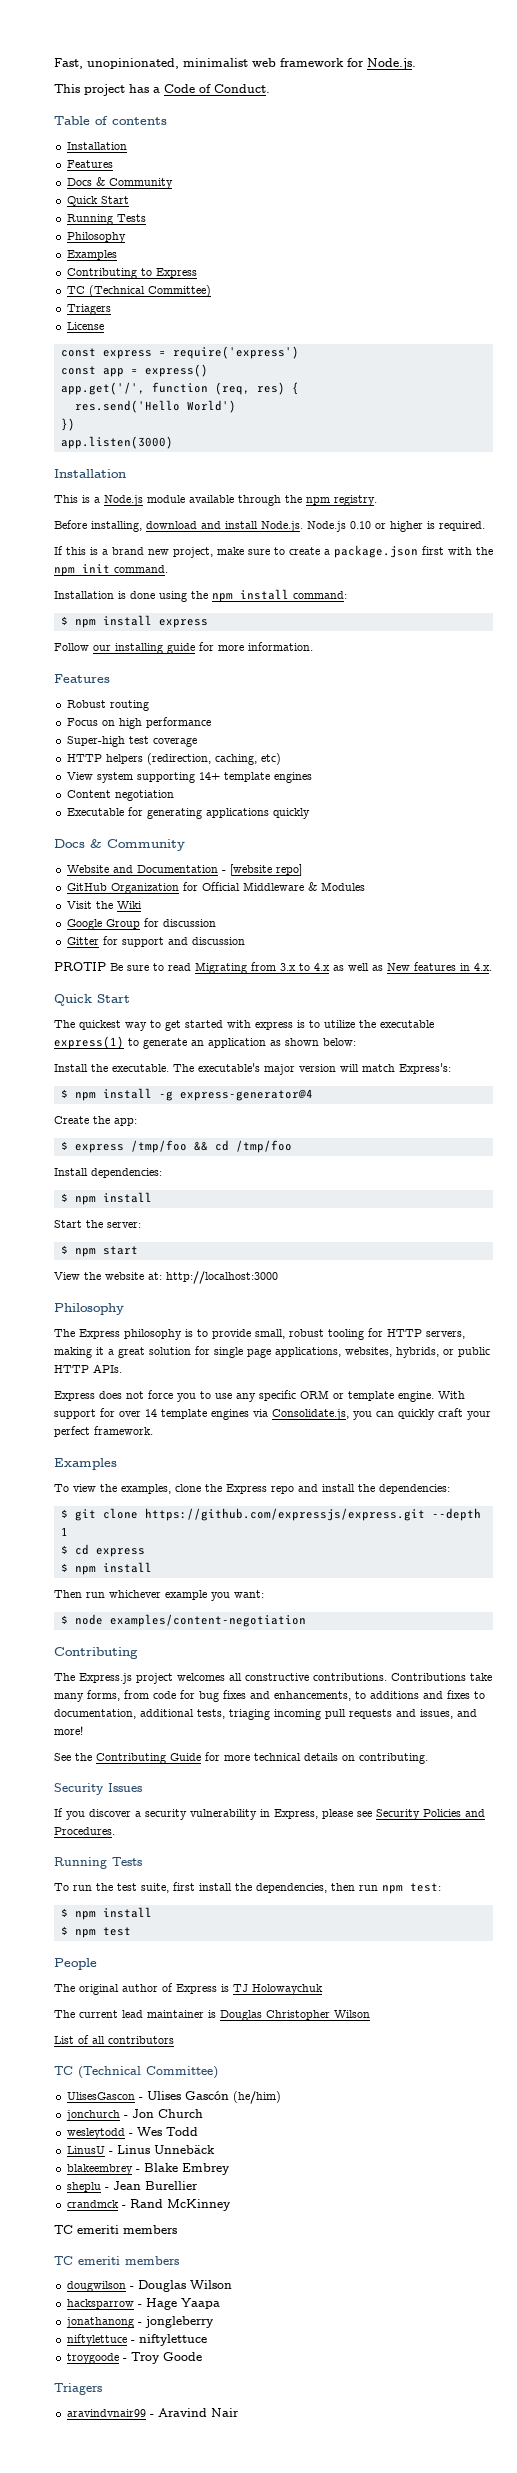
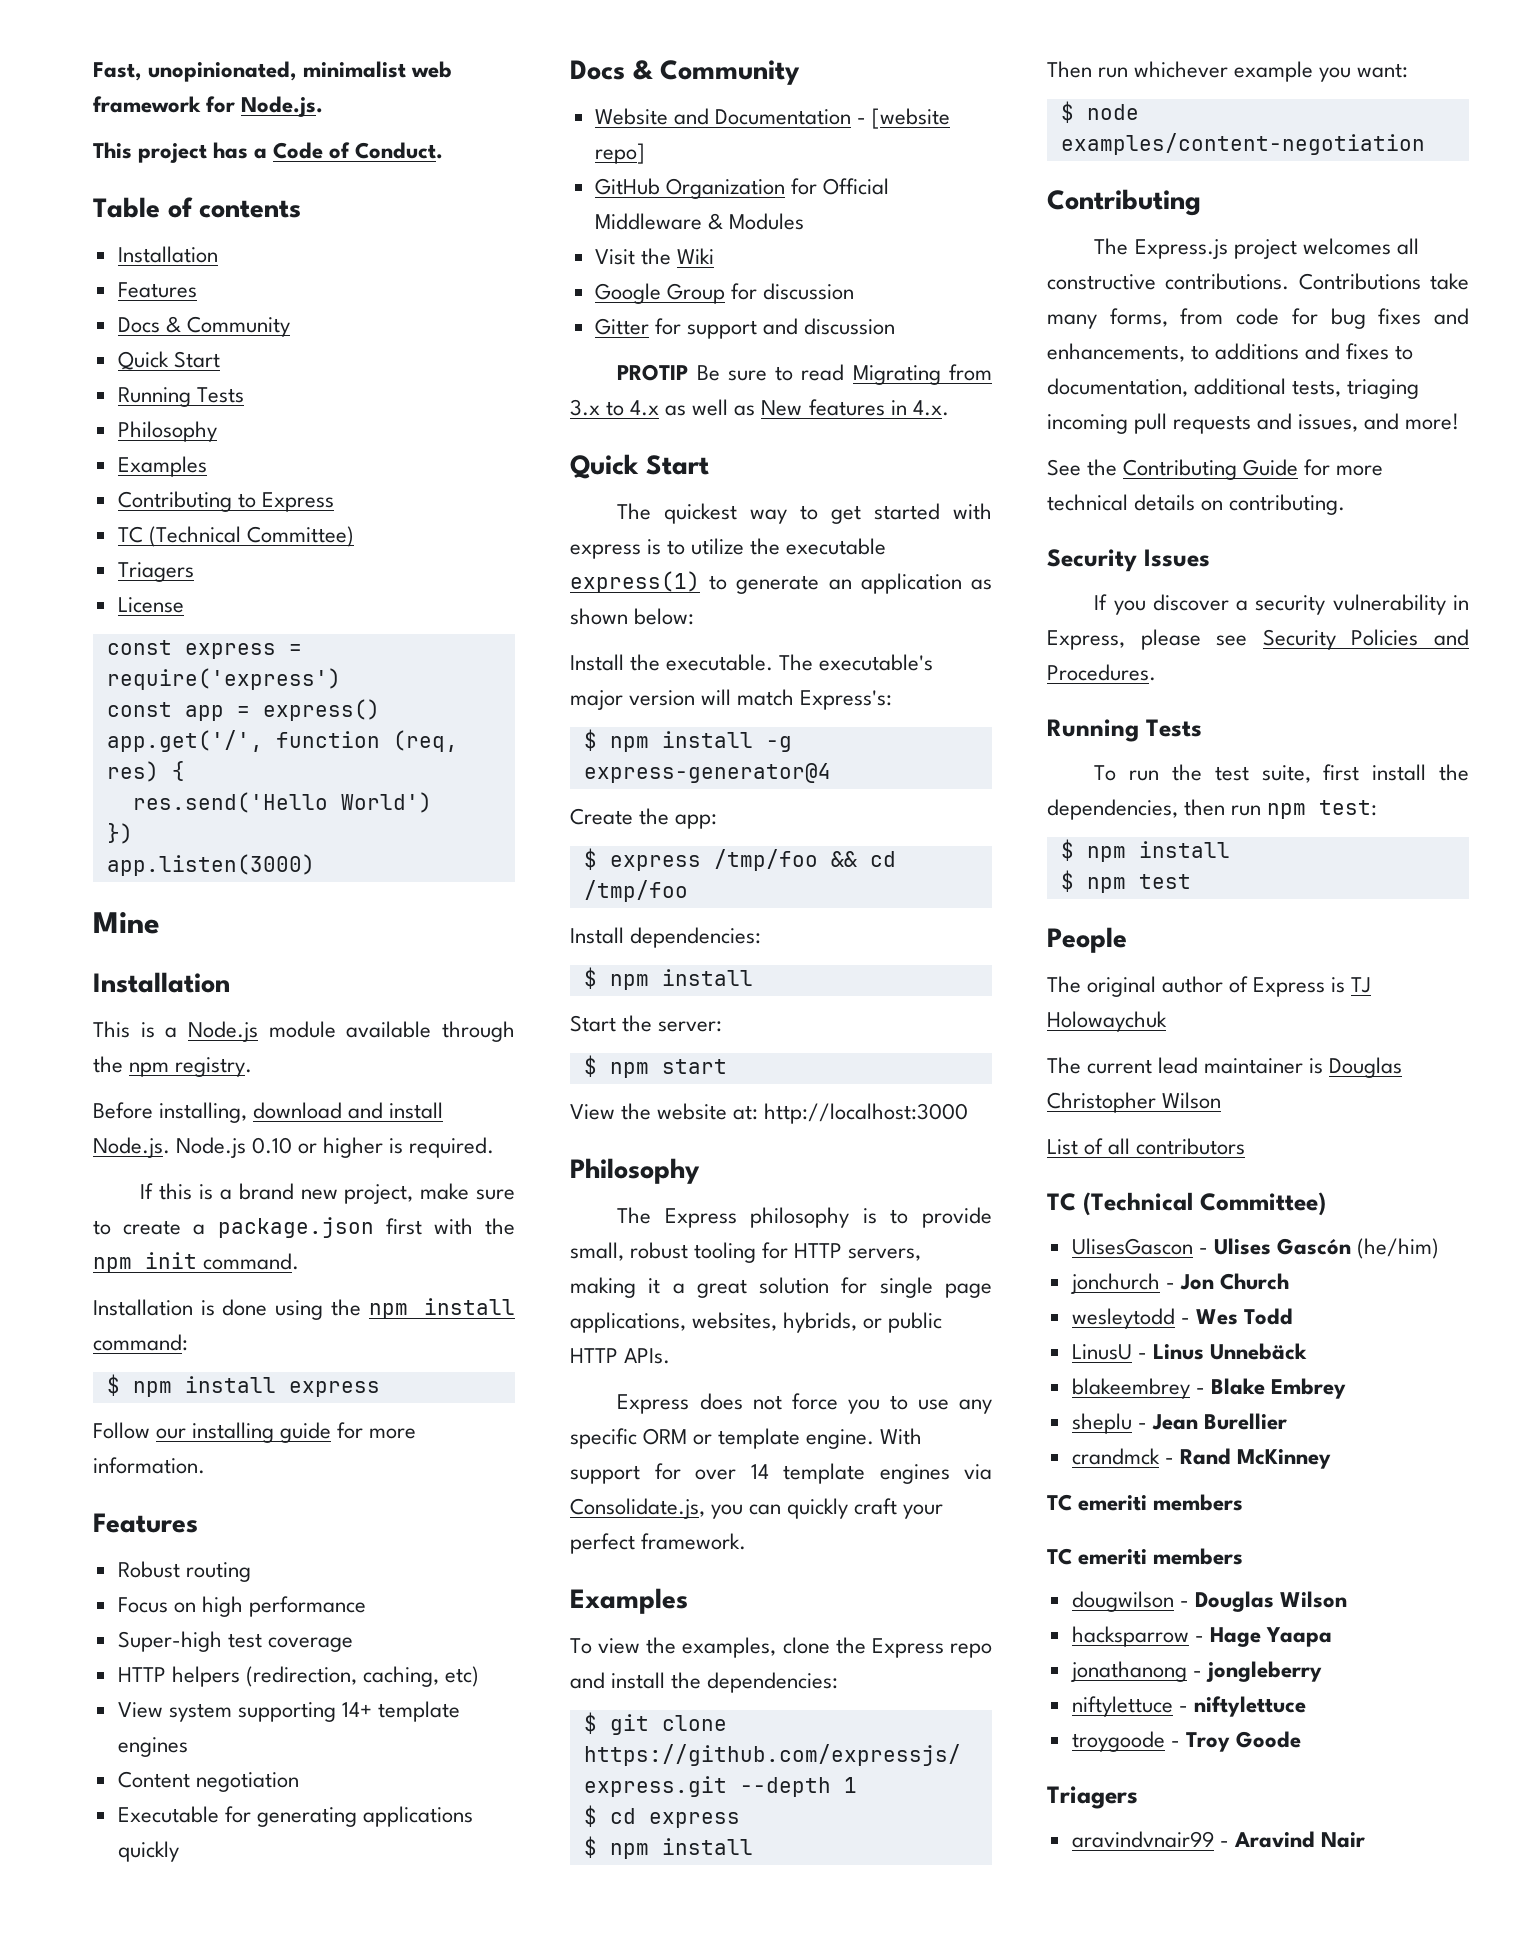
(173, 442) none -> [93,912,160,934] // Mine

